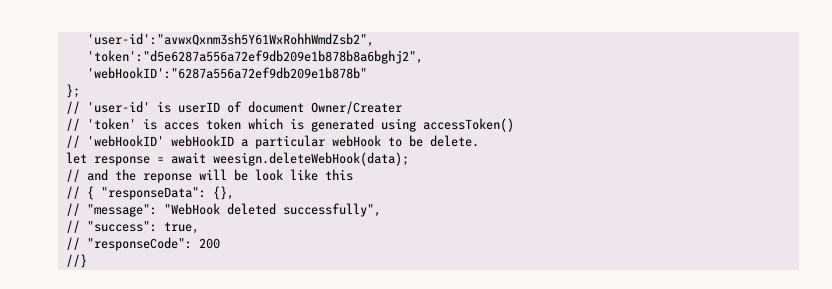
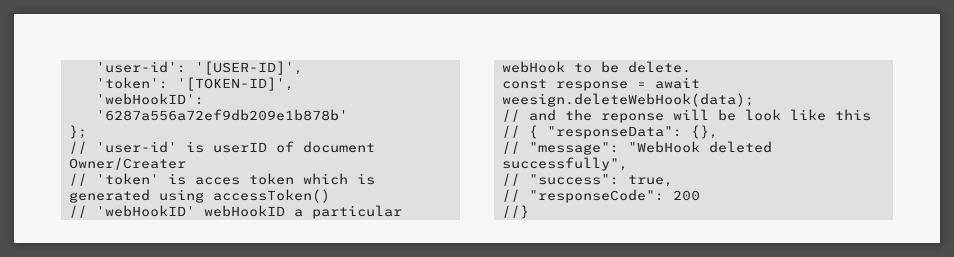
[86,33,374,47] [86,50,423,64] [86,67,367,79] 'user-id':"avwxQxnm3sh5Y61WxRohhWmdZsb2", // 'token':"d5e6287a556a72ef9db209e1b878b8a6bghj2", // 'webHookID':"6287a556a72ef9db209e1b878b" -> [96,61,304,75] [96,77,295,91] [96,93,205,105] [96,109,349,121] 'user-id': '[USER-ID]', // 'token': '[TOKEN-ID]', // 'webHookID': '6287a556a72ef9db209e1b878b'
[65,152,87,164] let -> [502,79,548,89] const

